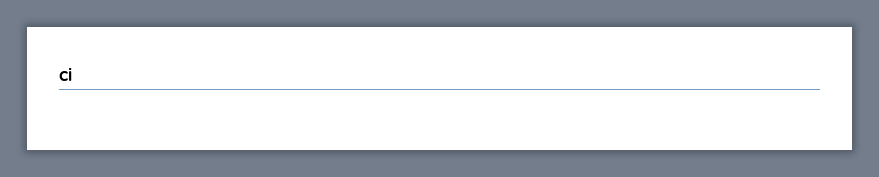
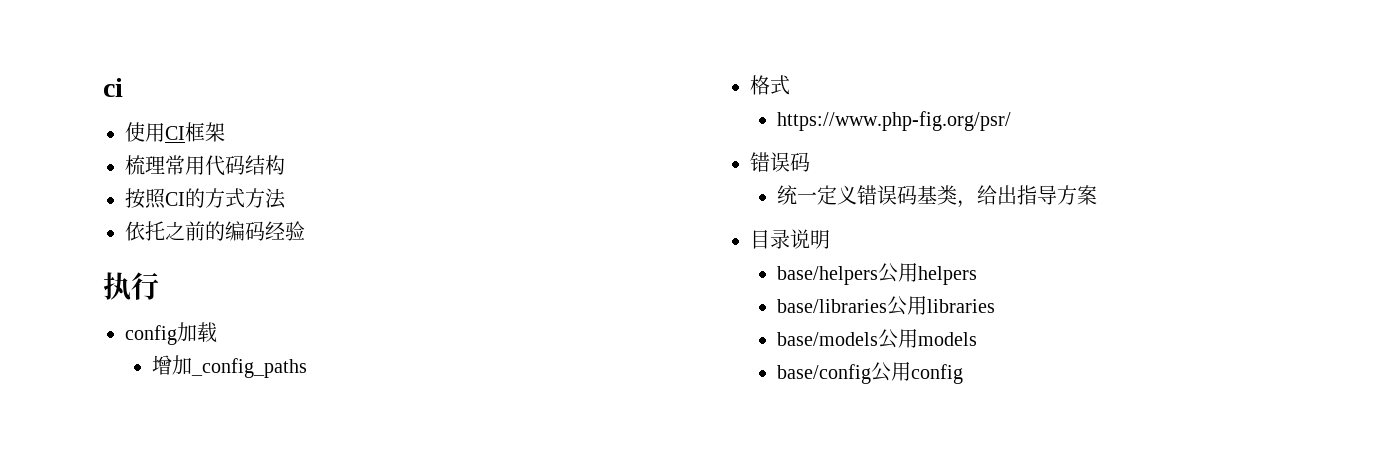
(72, 74) none -> [125,122,225,142] [125,155,285,176] [125,188,286,209] [125,221,305,241] [103,272,159,300] [125,322,217,345] [152,355,308,378] [750,75,790,95] [777,111,1012,131] [750,152,810,172] [777,185,1098,208] [750,229,830,249] [777,263,978,285] [777,296,996,316] [777,329,978,349] [777,362,964,384] // 使用CI框架 // 梳理常用代码结构 // 按照CI的方式方法 // 依托之前的编码经验 // 执行 // config加载 // 增加_config_paths // 格式 // https://www.php-fig.org/psr/ // 错误码 // 统一定义错误码基类，给出指导方案 // 目录说明 // base/helpers公用helpers // base/libraries公用libraries // base/models公用models // base/config公用config

